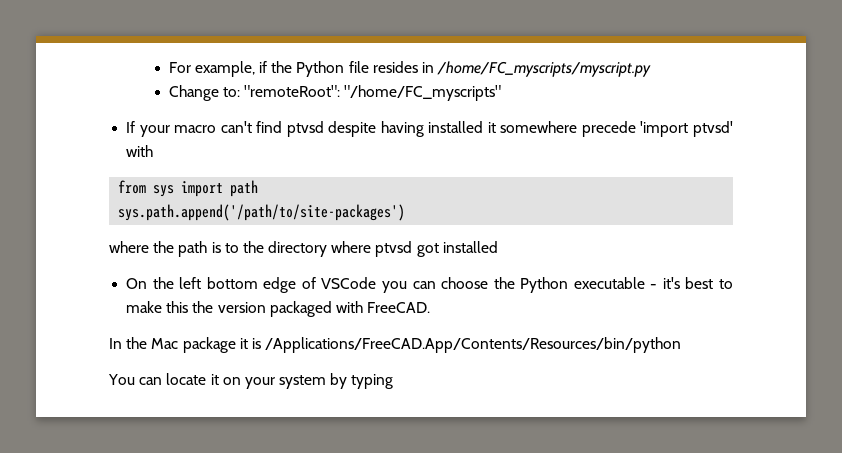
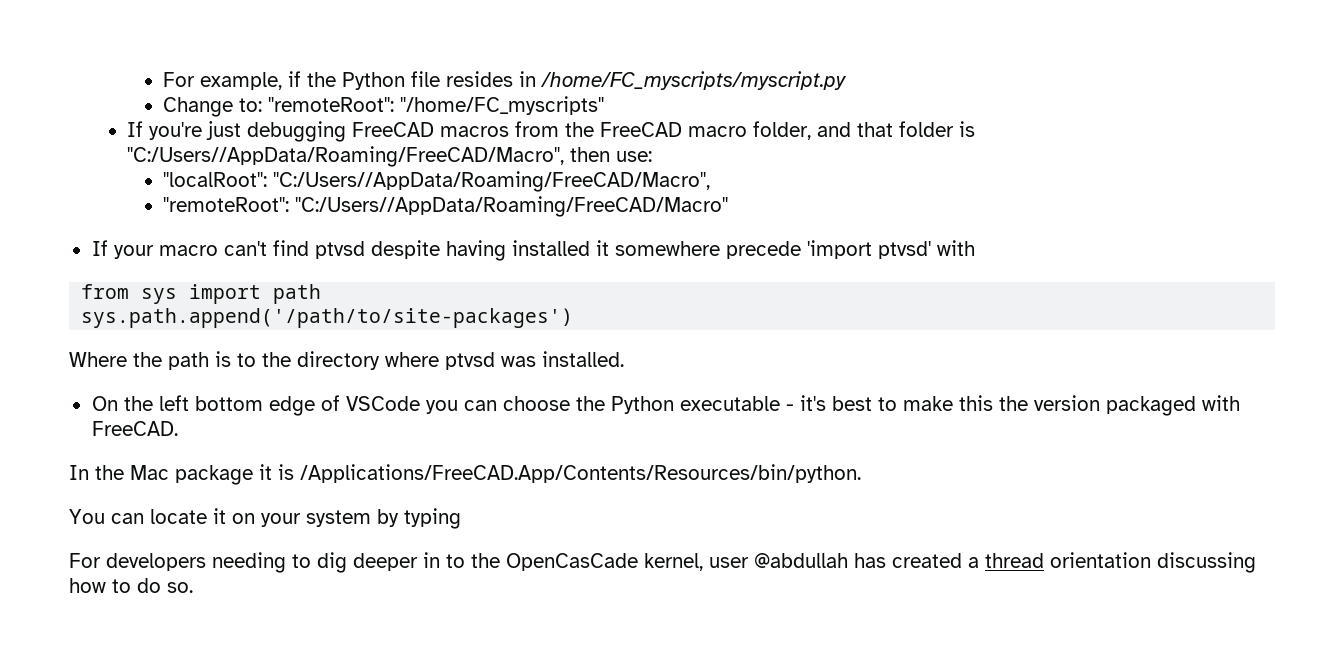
(502, 93) none -> [127,121,976,142] [127,146,653,167] [163,171,711,192] [163,196,729,217] // If you're just debugging FreeCAD macros from the FreeCAD macro folder, and that folder is "C:/Users//AppData/Roaming/FreeCAD/Macro", then use: // "localRoot": "C:/Users//AppData/Roaming/FreeCAD/Macro", // "remoteRoot": "C:/Users//AppData/Roaming/FreeCAD/Macro"
[109,241,149,253] where -> [69,352,127,367] Where
[416,241,498,257] got installed -> [501,351,624,367] was installed.
[265,337,682,353] /Applications/FreeCAD.App/Contents/Resources/bin/python -> [300,464,861,483] /Applications/FreeCAD.App/Contents/Resources/bin/python.
(394, 381) none -> [69,552,1256,573] [69,578,193,593] // For developers needing to dig deeper in to the OpenCasCade kernel, user @abdullah has created a thread orientation discussing how to do so.

